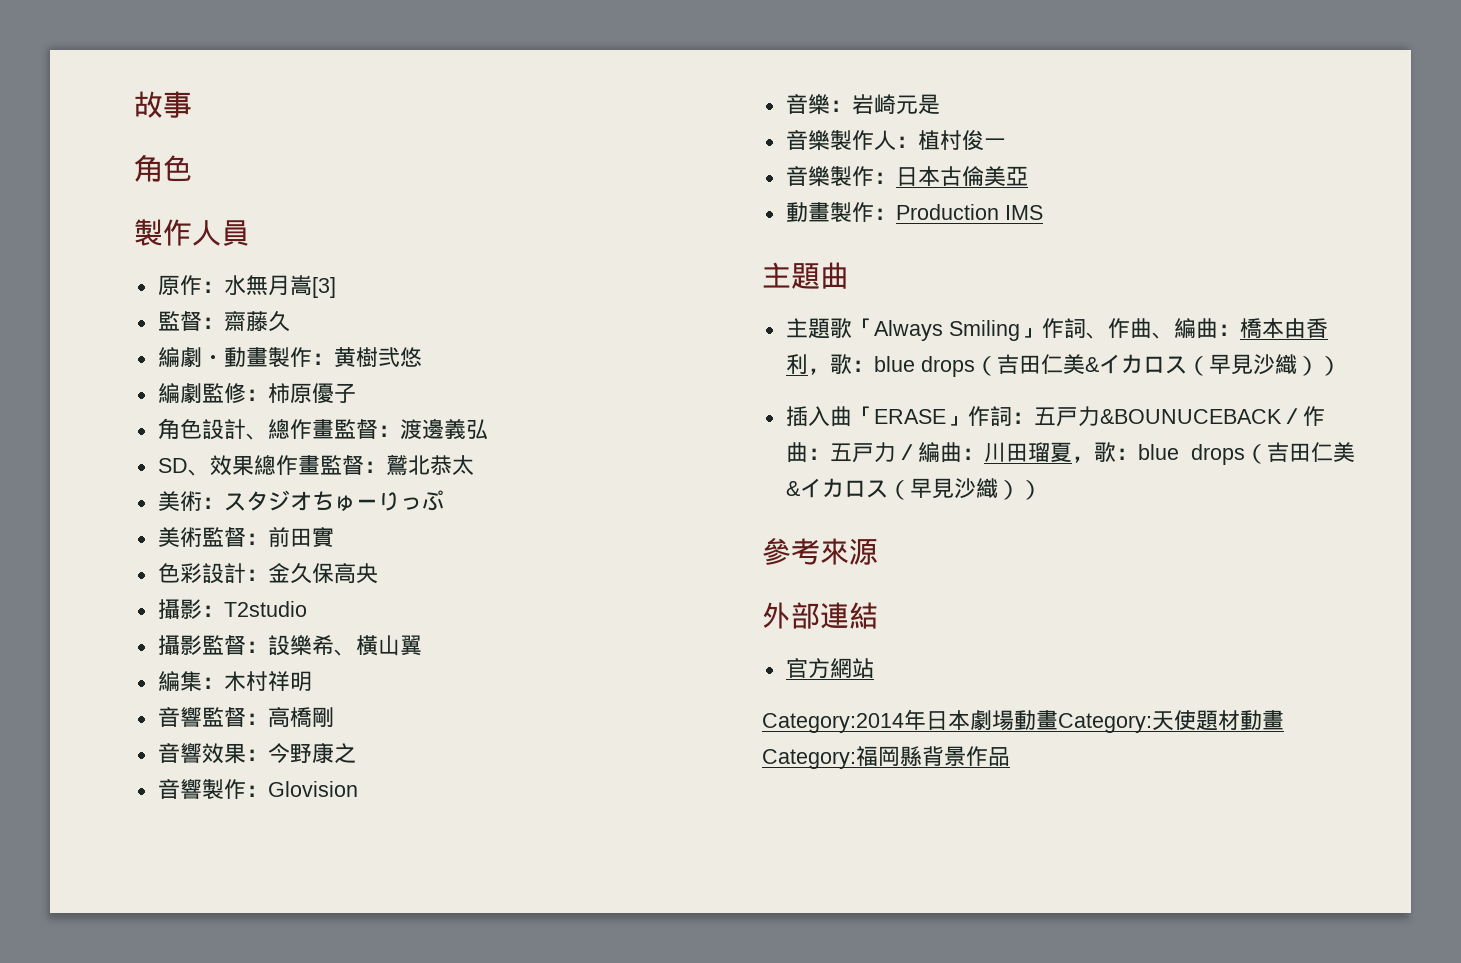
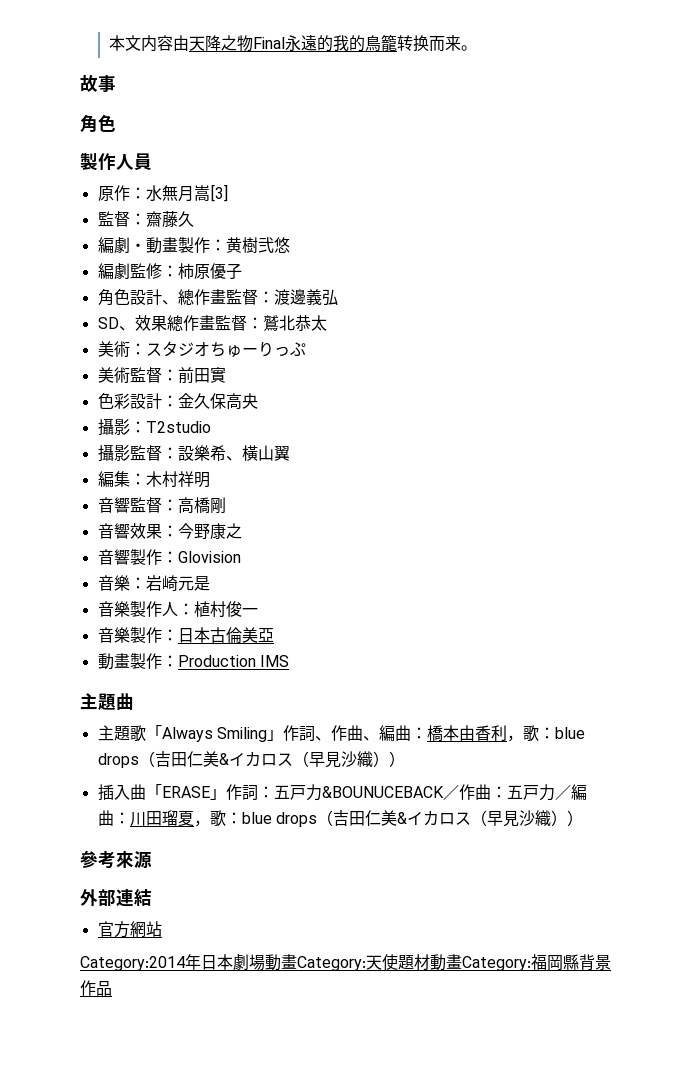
(134, 104) none -> [108,34,477,52] 本文内容由天降之物Final永遠的我的鳥籠转换而来。 //

